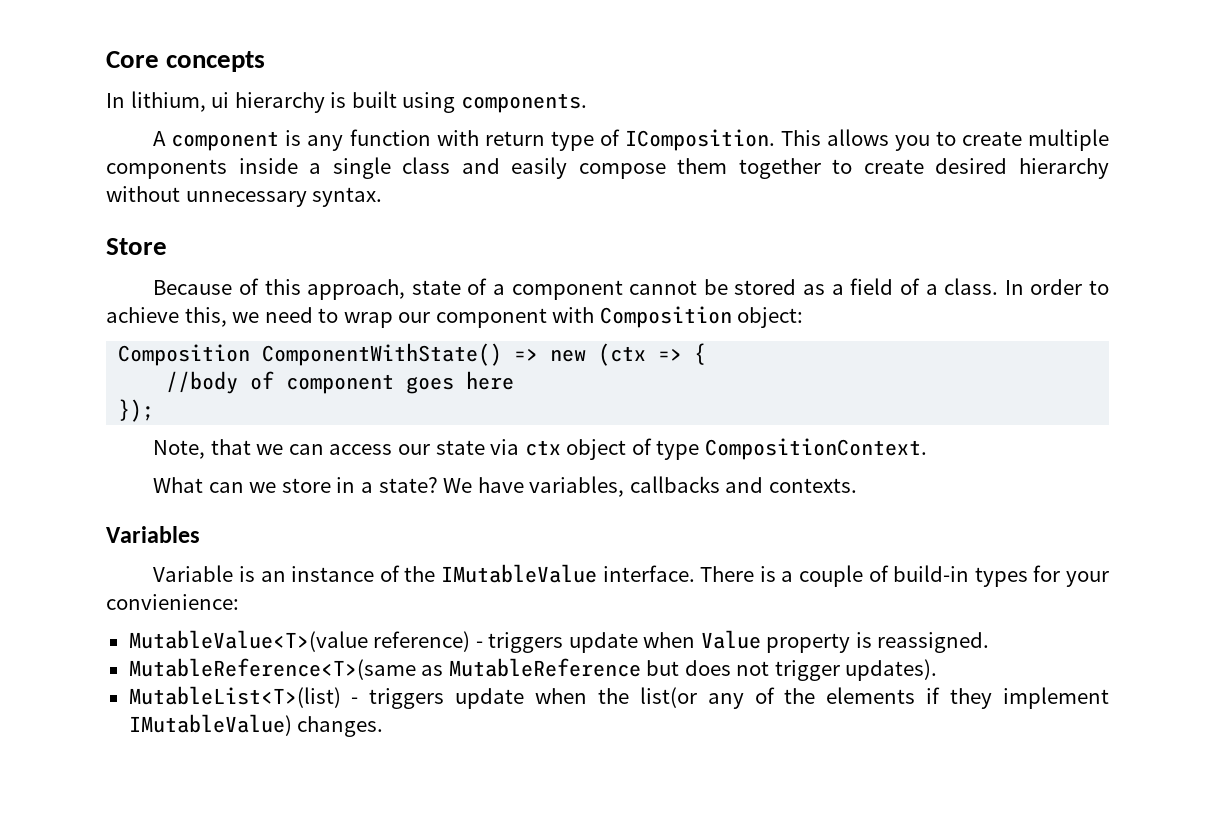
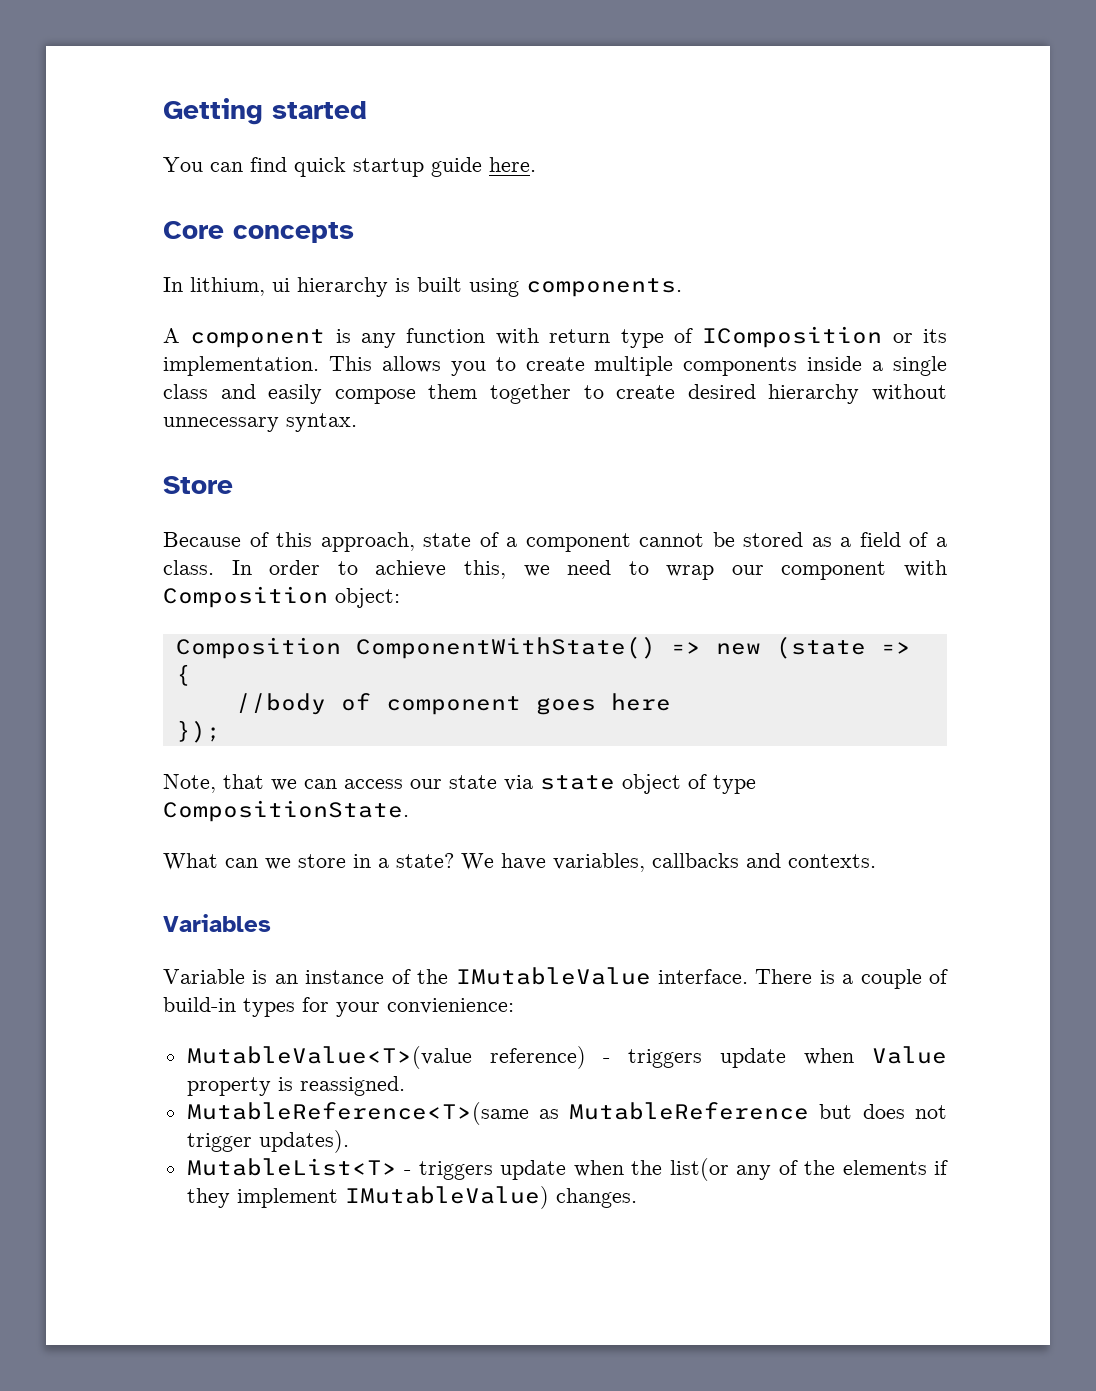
(106, 59) none -> [163,98,367,125] [163,157,536,177] Getting started // You can find quick startup guide here. //
[624,129,775,151] IComposition. -> [702,326,948,348] [163,356,319,376] IComposition or its implementation.
[598,343,647,366] (ctx -> [775,636,866,659] (state
[524,440,561,456] ctx -> [540,775,615,790] state
[704,438,927,460] CompositionContext. -> [163,800,409,822] CompositionState.
[128,686,341,708] MutableList<T>(list) -> [186,1158,397,1176] MutableList<T>

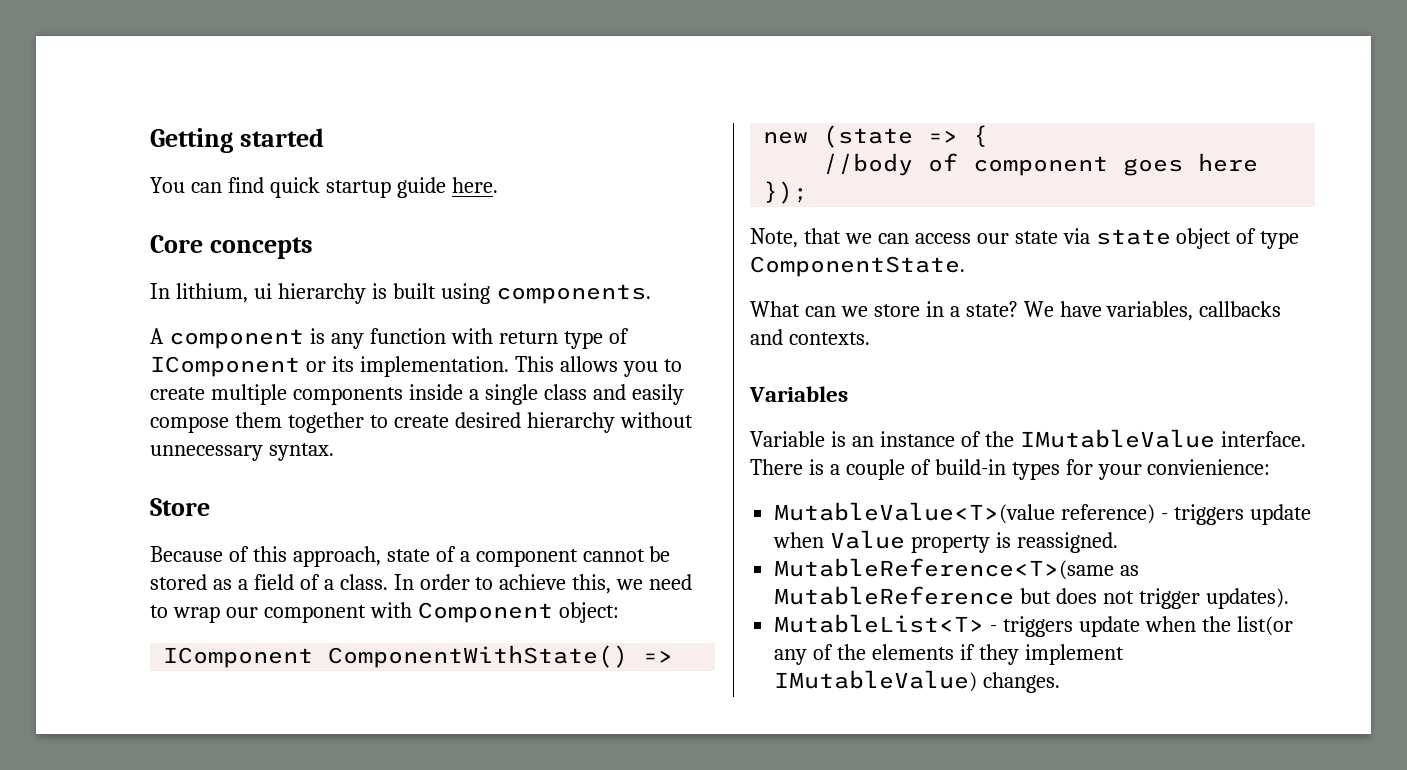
[702,326,883,348] IComposition -> [150,356,300,377] IComponent
[163,586,328,608] Composition -> [417,602,553,623] Component
[175,637,341,659] Composition -> [163,647,314,668] IComponent
[163,800,409,822] CompositionState. -> [750,256,965,277] ComponentState.

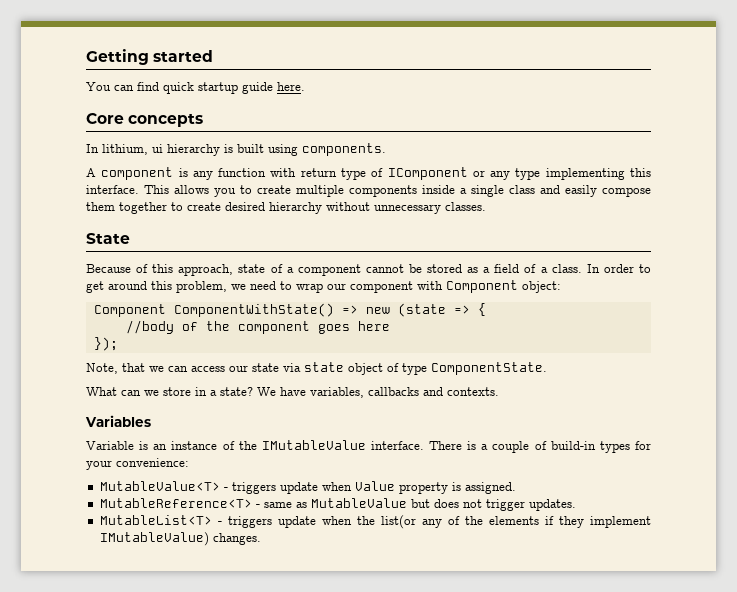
[331,356,509,377] its implementation. -> [490,168,651,180] [86,185,139,194] any type implementing this interface.
[268,443,334,461] [150,498,210,516] syntax. // Store -> [445,202,486,211] [86,233,130,244] classes. // State
[499,574,612,594] achieve this, -> [86,281,227,293] get around this problem,
[163,647,314,668] IComponent -> [93,304,166,317] Component
(959, 162) none -> [205,321,230,331] the
[1147,459,1271,475] [774,502,1156,524] convienience: // MutableValue<T>(value reference) -> [116,458,189,467] [99,481,220,491] convenience: // MutableValue<T>
[1016,532,1118,553] [774,558,1140,580] [774,586,1015,605] reassigned. // MutableReference<T>(same as MutableReference -> [464,482,516,494] [99,498,407,508] assigned. // MutableReference<T> - same as MutableValue
[1205,588,1289,609] updates). -> [528,499,576,511] updates.

